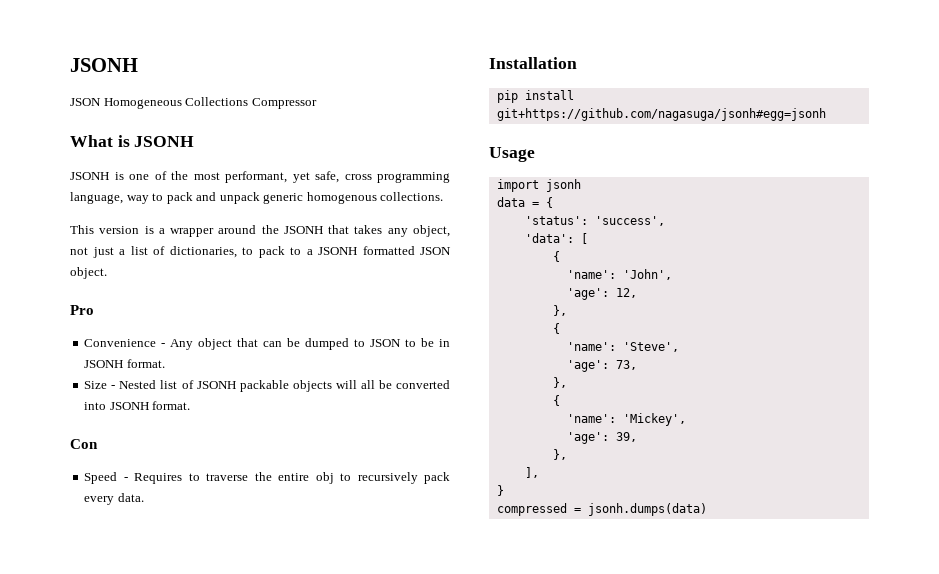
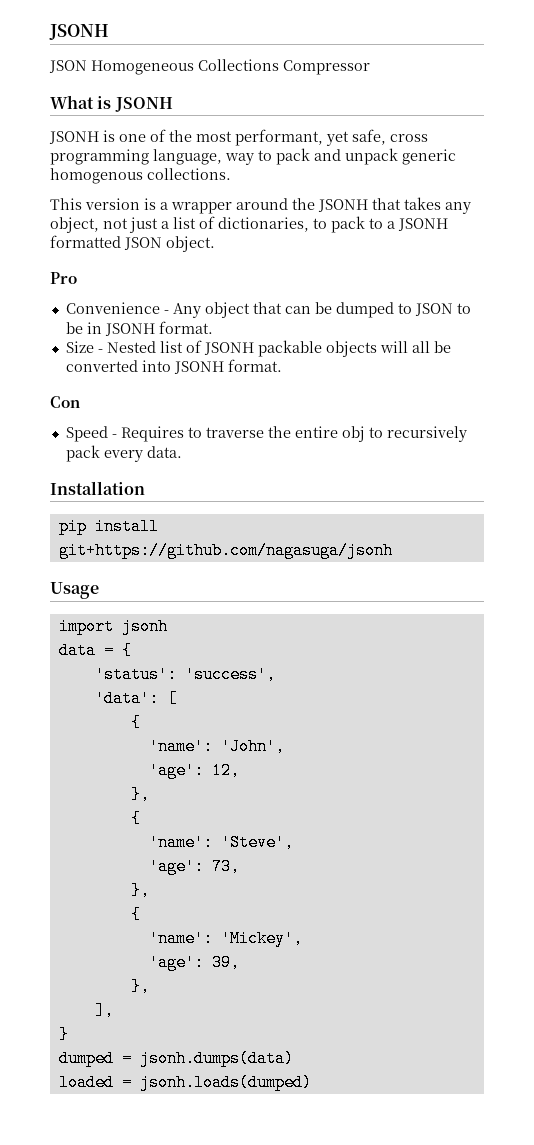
[496,108,826,121] git+https://github.com/nagasuga/jsonh#egg=jsonh -> [58,542,393,559] git+https://github.com/nagasuga/jsonh
[496,503,567,516] compressed -> [58,1050,114,1067] dumped
(707, 509) none -> [58,1074,312,1091] // loaded = jsonh.loads(dumped)

